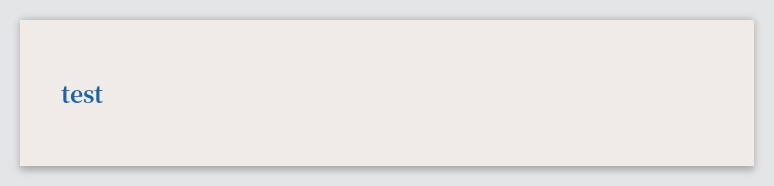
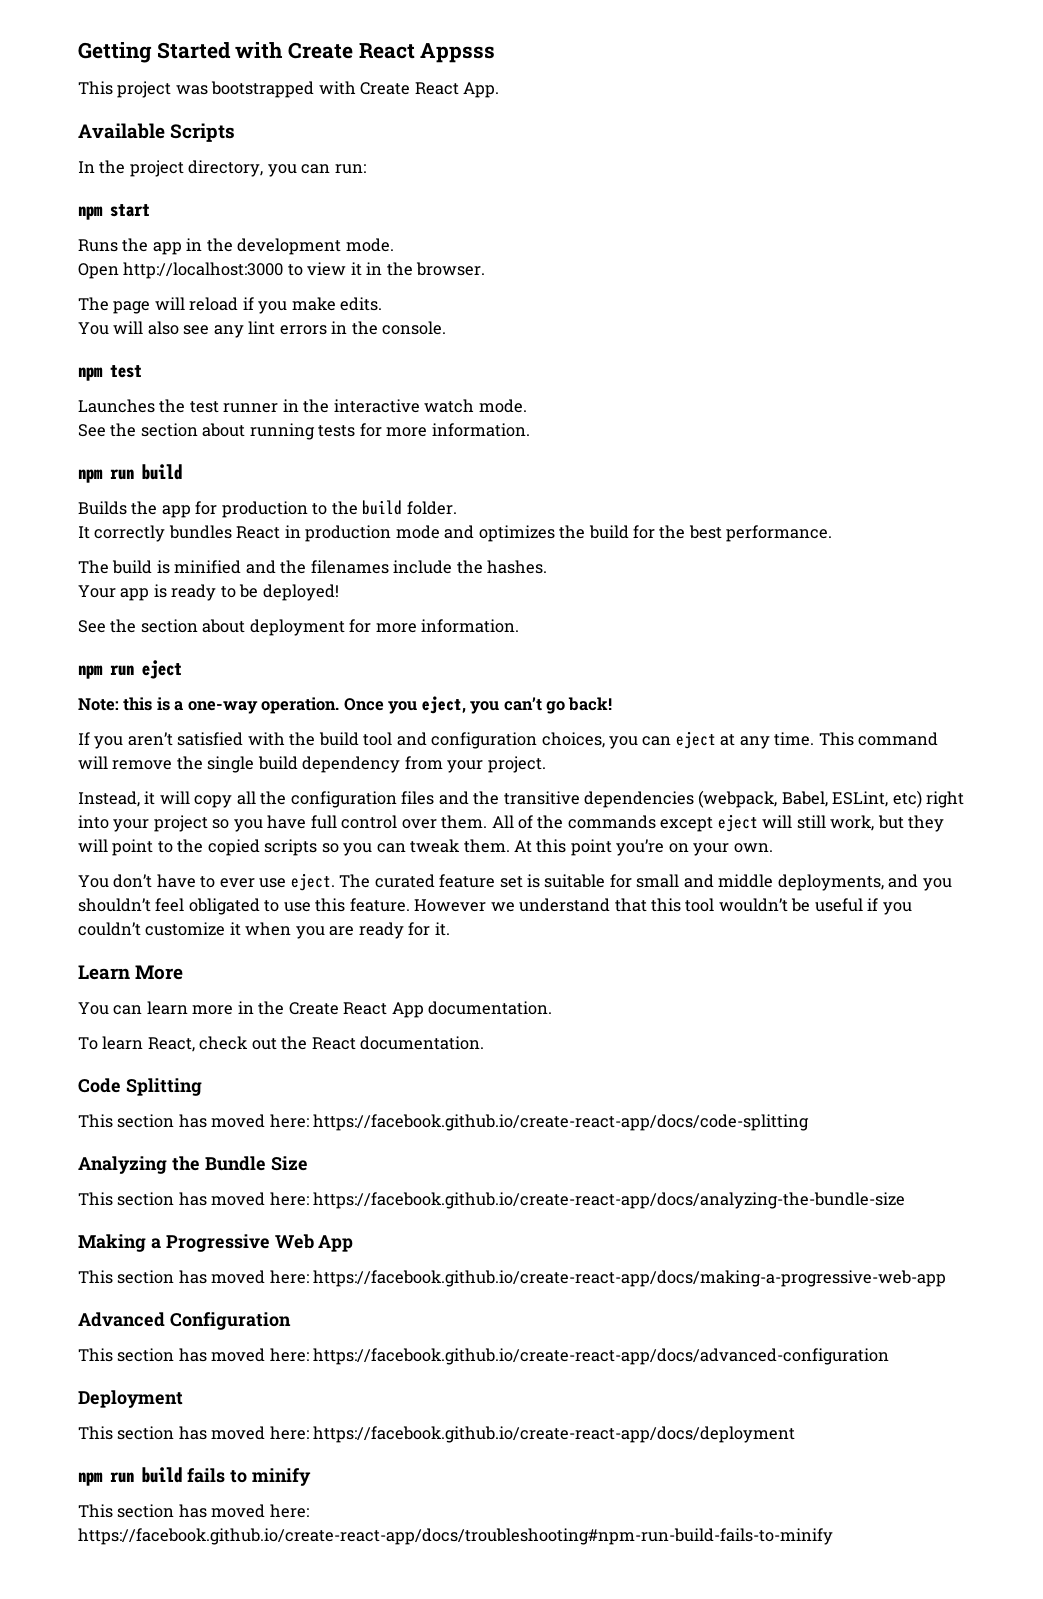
[61,86,103,103] test -> [78,42,496,63] [78,81,500,98] [78,123,236,142] [78,160,366,177] [78,204,150,220] [78,238,394,255] [78,262,486,279] [78,297,383,314] [78,321,447,338] [78,365,142,381] [78,399,527,413] [78,423,530,440] [78,464,182,483] [78,500,457,518] [78,525,833,542] [78,560,548,574] [78,584,339,601] [78,619,520,636] [78,660,182,679] [78,696,613,714] [78,731,939,749] [78,756,546,773] [78,790,965,808] [78,814,945,832] [78,839,773,856] [78,873,952,891] [78,898,912,915] [78,922,450,939] [78,965,184,980] [78,1001,553,1018] [78,1036,485,1052] [78,1078,202,1096] [78,1114,810,1131] [78,1156,308,1174] [78,1192,906,1209] [78,1234,354,1252] [78,1270,947,1287] [78,1312,291,1330] [78,1348,890,1365] [78,1390,183,1408] [78,1426,796,1443] [78,1467,311,1486] [78,1504,309,1518] [78,1528,833,1545] Getting Started with Create React Appsss // This project was bootstrapped with Create React App. // Available Scripts // In the project directory, you can run: // npm start // Runs the app in the development mode. // Open http://localhost:3000 to view it in the browser. // The page will reload if you make edits. // You will also see any lint errors in the console. // npm test // Launches the test runner in the interactive watch mode. // See the section about running tests for more information. // npm run build // Builds the app for production to the build folder. // It correctly bundles React in production mode and optimizes the build for the best performance. // The build is minified and the filenames include the hashes. // Your app is ready to be deployed! // See the section about deployment for more information. // npm run eject // Note: this is a one-way operation. Once you eject, you can’t go back! // If you aren’t satisfied with the build tool and configuration choices, you can eject at any time. This command will remove the single build dependency from your project. // Instead, it will copy all the configuration files and the transitive dependencies (webpack, Babel, ESLint, etc) right into your project so you have full control over them. All of the commands except eject will still work, but they will point to the copied scripts so you can tweak them. At this point you’re on your own. // You don’t have to ever use eject. The curated feature set is suitable for small and middle deployments, and you shouldn’t feel obligated to use this feature. However we understand that this tool wouldn’t be useful if you couldn’t customize it when you are ready for it. // Learn More // You can learn more in the Create React App documentation. // To learn React, check out the React documentation. // Code Splitting // This section has moved here: https://facebook.github.io/create-react-app/docs/code-splitting // Analyzing the Bundle Size // This section has moved here: https://facebook.github.io/create-react-app/docs/analyzing-the-bundle-size // Making a Progressive Web App // This section has moved here: https://facebook.github.io/create-react-app/docs/making-a-progressive-web-app // Advanced Configuration // This section has moved here: https://facebook.github.io/create-react-app/docs/advanced-configuration // Deployment // This section has moved here: https://facebook.github.io/create-react-app/docs/deployment // npm run build fails to minify // This section has moved here: https://facebook.github.io/create-react-app/docs/troubleshooting#npm-run-build-fails-to-minify

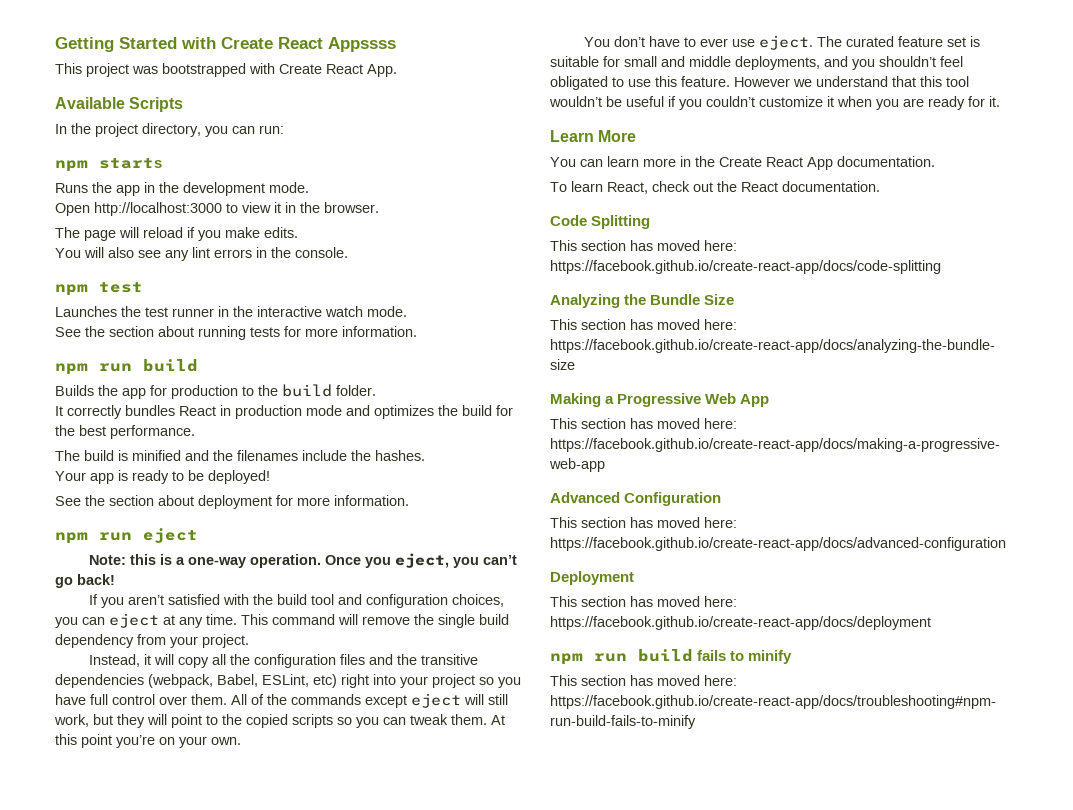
[420,43,496,63] Appsss -> [328,37,396,52] Appssss
[110,204,150,217] start -> [99,158,162,169] starts

